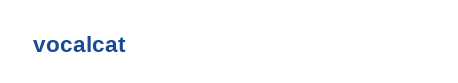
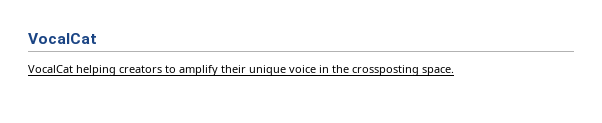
[33,36,126,52] vocalcat -> [28,33,97,44] [28,65,454,76] VocalCat // VocalCat helping creators to amplify their unique voice in the crossposting space.

